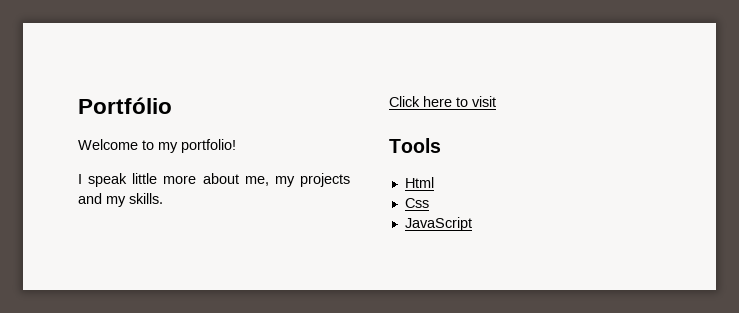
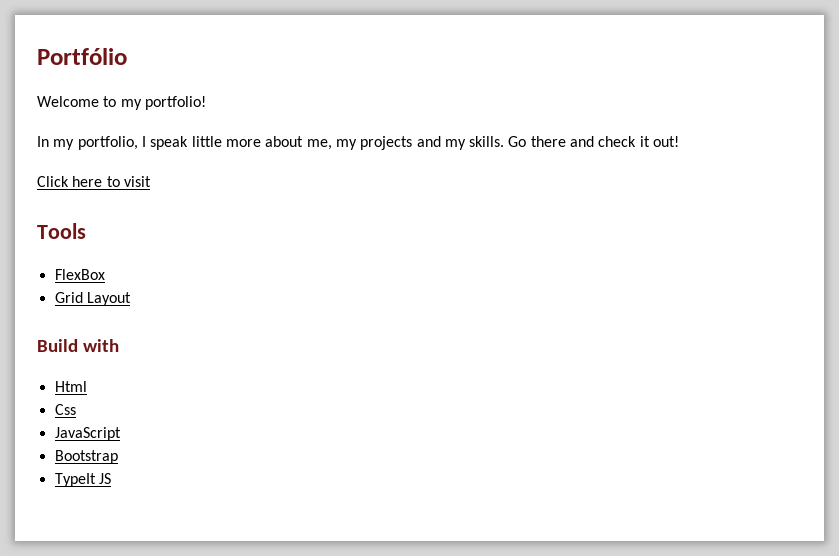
(236, 146) none -> [37,136,138,150] In my portfolio,
(163, 198) none -> [508,136,680,147] Go there and check it out!
(441, 145) none -> [54,269,105,280] [54,292,131,306] [37,339,119,352] // FlexBox // Grid Layout // Build with
(472, 224) none -> [54,450,118,464] [54,473,111,487] // Bootstrap // TypeIt JS

